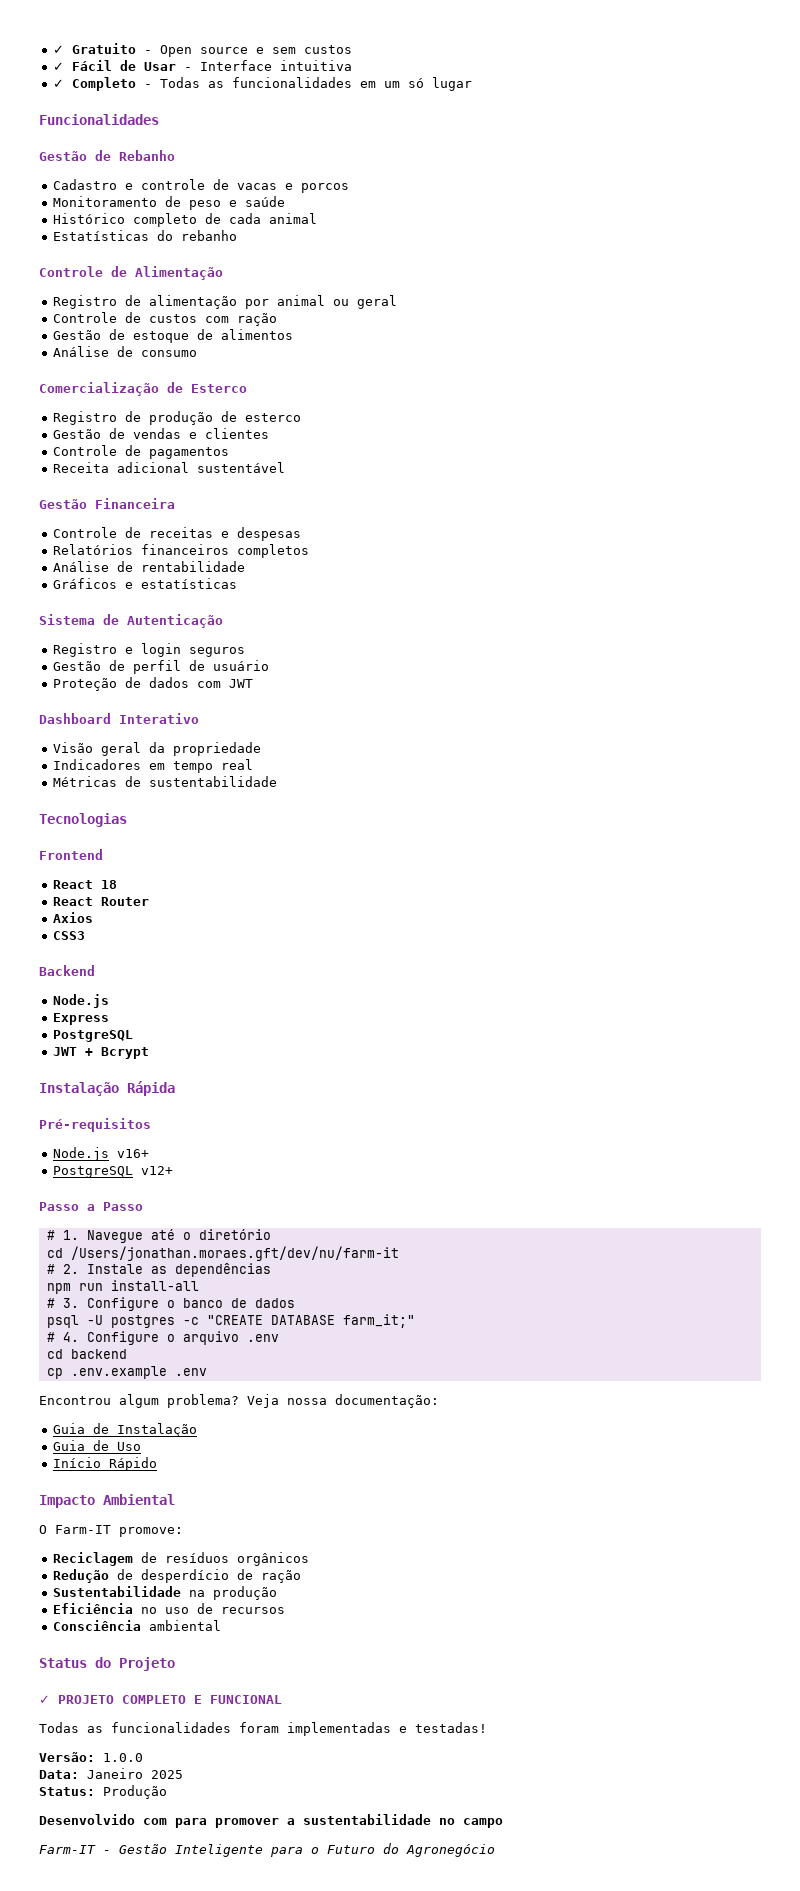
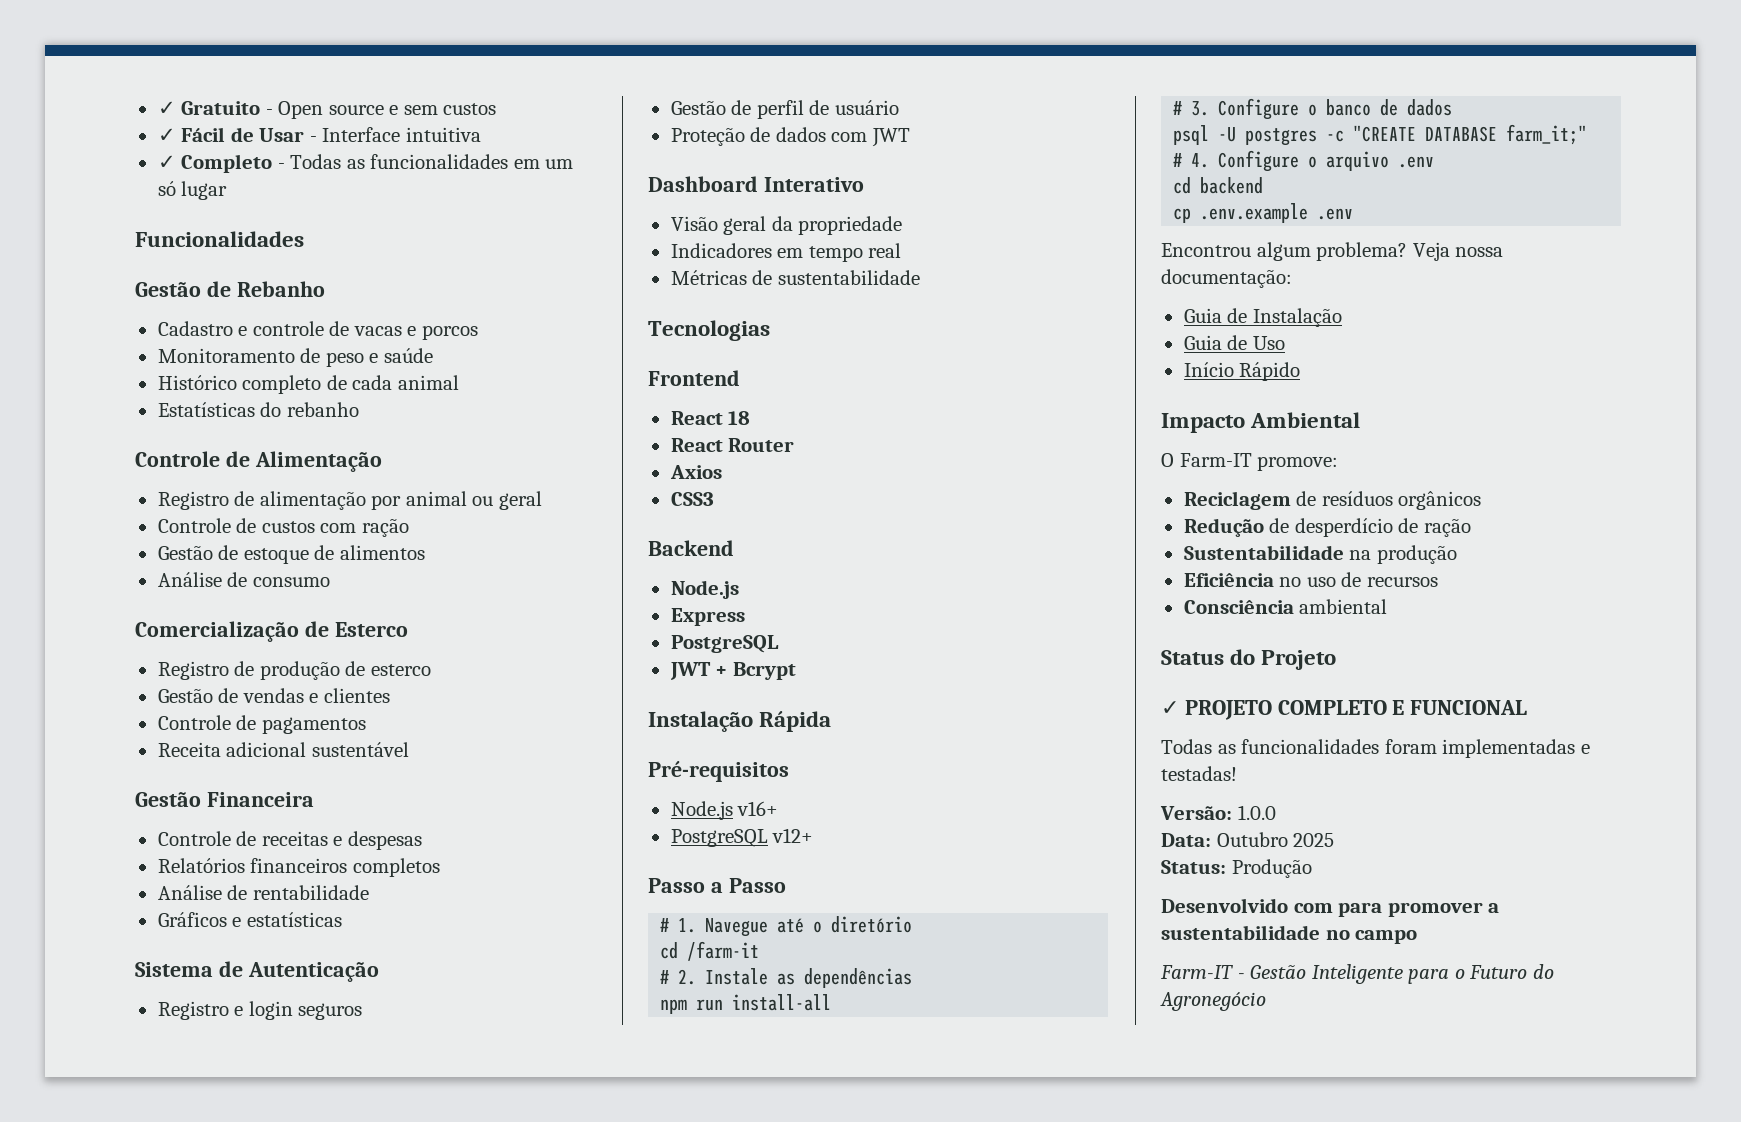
[70,1246,399,1261] /Users/jonathan.moraes.gft/dev/nu/farm-it -> [687,941,760,961] /farm-it
[87,1768,143,1779] Janeiro -> [1216,832,1288,847] Outubro

